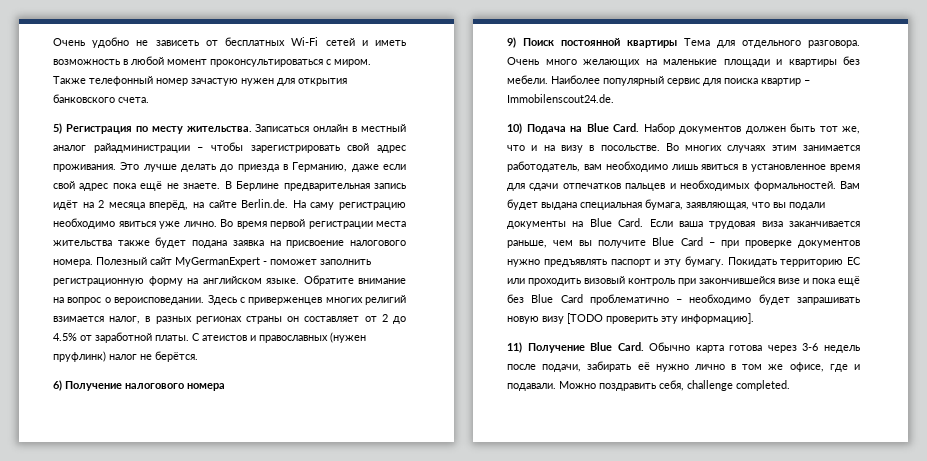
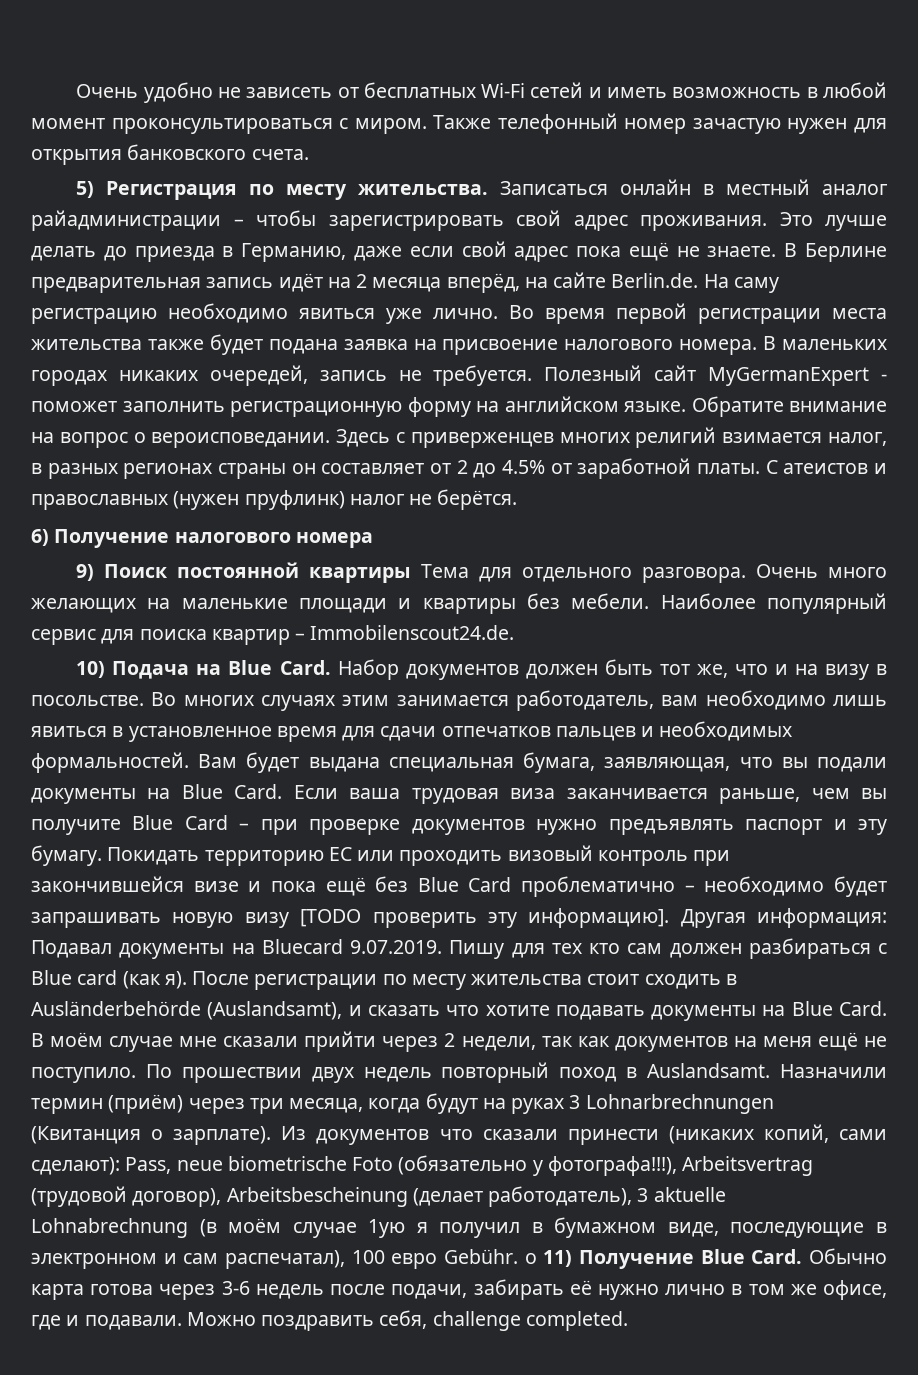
(93, 263) none -> [763,336,887,350] [31,365,533,386] В маленьких городах никаких очередей, запись не требуется.
(754, 318) // -> [680,908,887,928] [31,938,887,959] [31,970,737,990] [31,1001,887,1021] [31,1031,888,1052] [31,1062,888,1083] [31,1093,774,1114] [31,1124,888,1145] [31,1155,814,1176] [31,1186,726,1207] [31,1217,887,1238] [31,1249,537,1269] Другая информация: Подавал документы на Bluecard 9.07.2019. Пишу для тех кто сам должен разбираться с Blue card (как я). После регистрации по месту жительства стоит сходить в Ausländerbehörde (Auslandsamt), и сказать что хотите подавать документы на Blue Card. В моём случае мне сказали прийти через 2 недели, так как документов на меня ещё не поступило. По прошествии двух недель повторный поход в Auslandsamt. Назначили термин (приём) через три месяца, когда будут на руках 3 Lohnarbrechnungen (Квитанция о зарплате). Из документов что сказали принести (никаких копий, сами сделают): Pass, neue biometrische Foto (обязательно у фотографа!!!), Arbeitsvertrag (трудовой договор), Arbeitsbescheinung (делает работодатель), 3 aktuelle Lohnabrechnung (в моём случае 1ую я получил в бумажном виде, последующие в электронном и сам распечатал), 100 евро Gebühr. о

